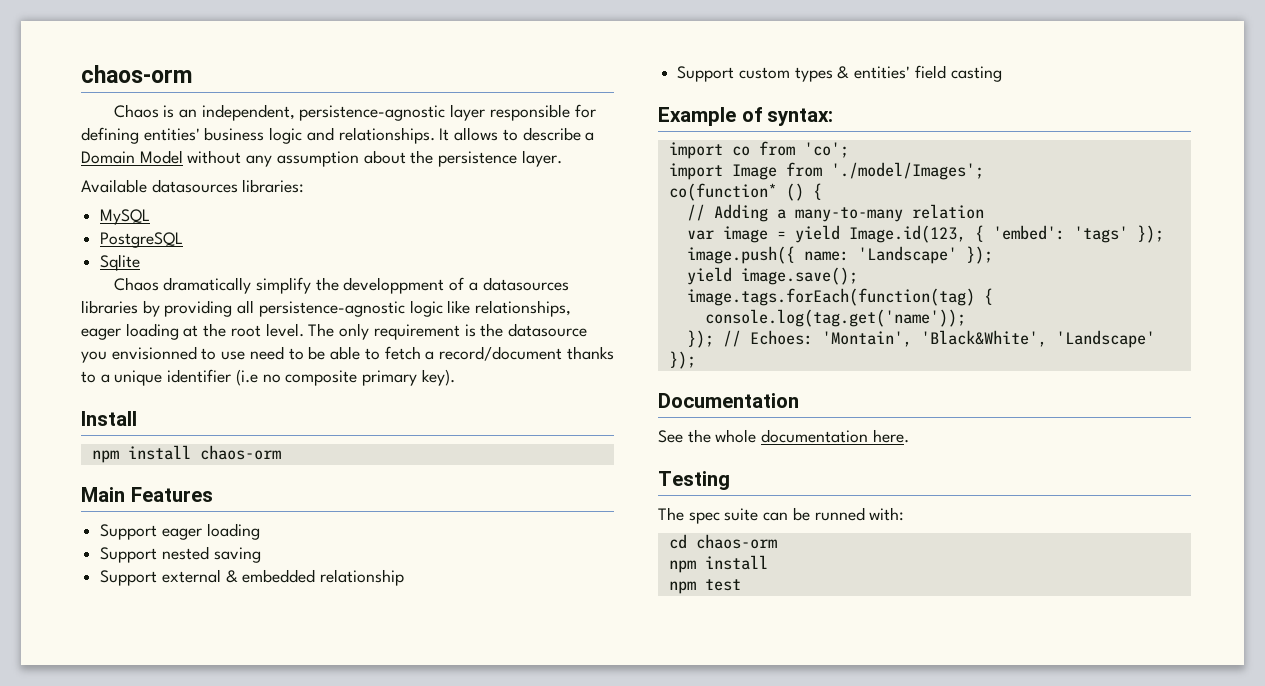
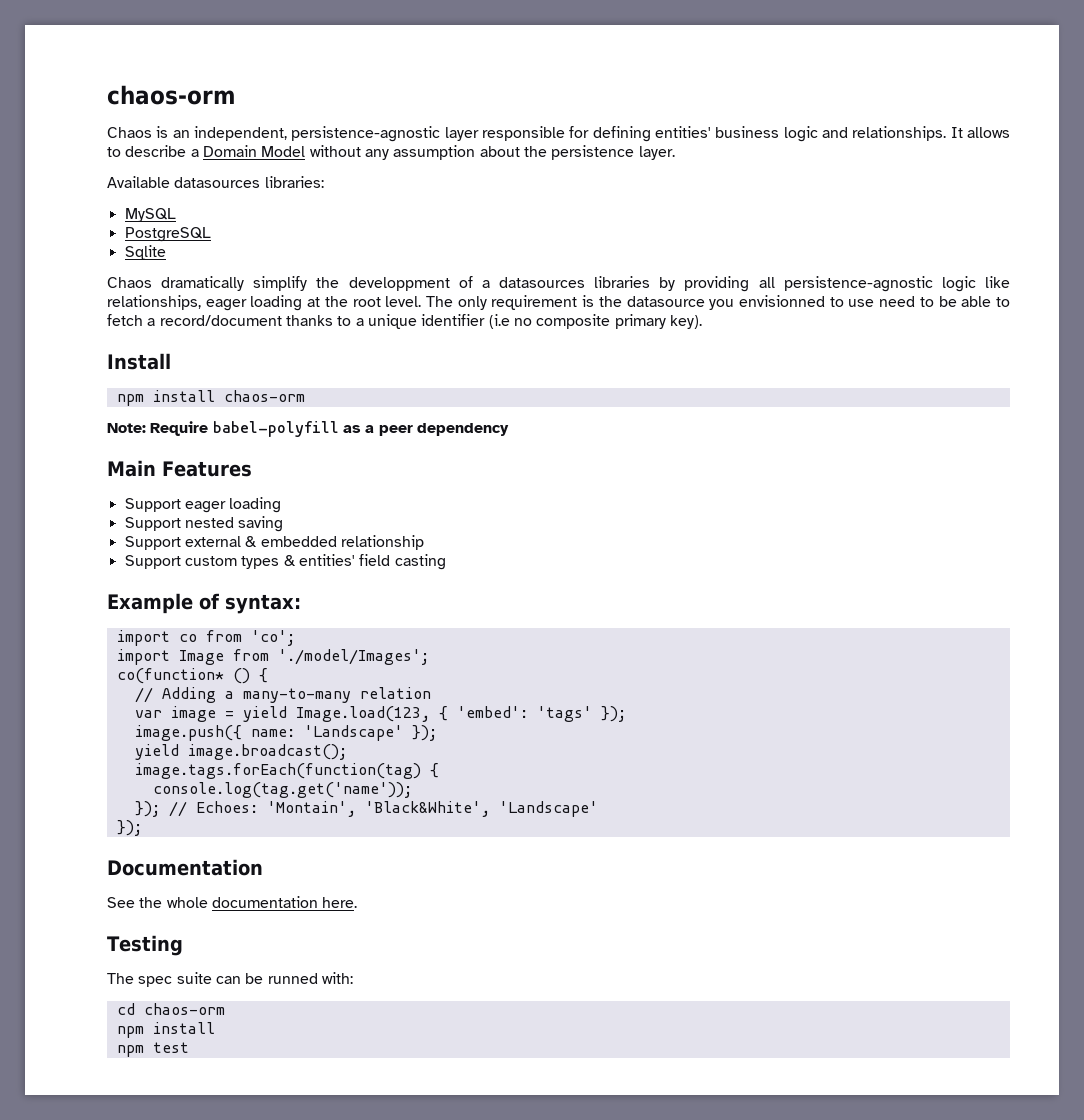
(281, 452) none -> [107,421,509,437] // Note: Require babel-polyfill as a peer dependency
[848,225,966,243] Image.id(123, -> [295,706,430,722] Image.load(123,
[740,267,858,285] image.save(); -> [187,744,347,760] image.broadcast();

